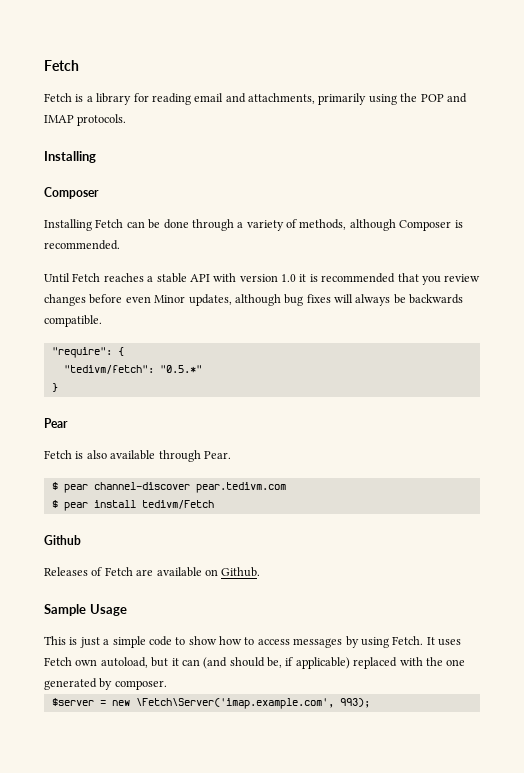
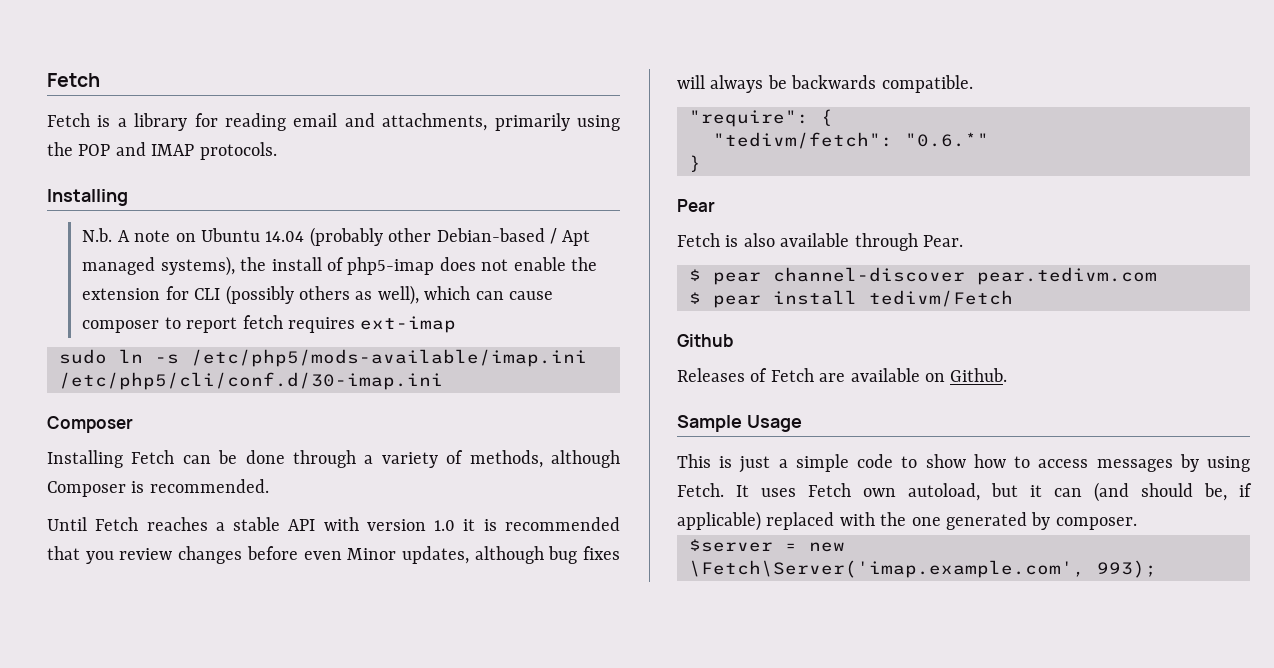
(96, 157) none -> [82,227,591,247] [82,256,598,276] [82,285,554,305] [82,315,457,333] [59,349,587,367] [59,372,443,390] // N.b. A note on Ubuntu 14.04 (probably other Debian-based / Apt managed systems), the install of php5-imap does not enable the extension for CLI (possibly others as well), which can cause composer to report fetch requires ext-imap // sudo ln -s /etc/php5/mods-available/imap.ini /etc/php5/cli/conf.d/30-imap.ini
[159,365,202,373] "0.5.*" -> [905,132,989,147] "0.6.*"

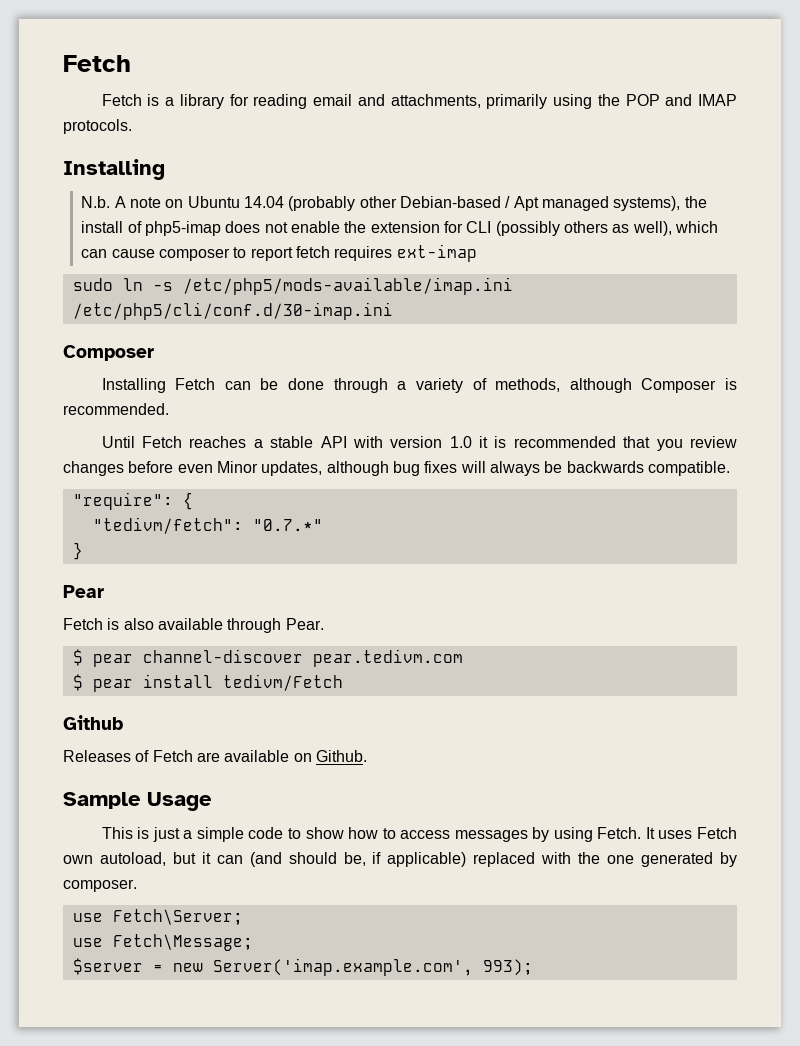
[905,132,989,147] "0.6.*" -> [252,519,323,531] "0.7.*"
(1137, 523) none -> [72,909,243,925] [72,934,253,951] // use Fetch\Server; // use Fetch\Message;
[689,560,1085,578] \Fetch\Server('imap.example.com', -> [212,958,473,976] Server('imap.example.com',

